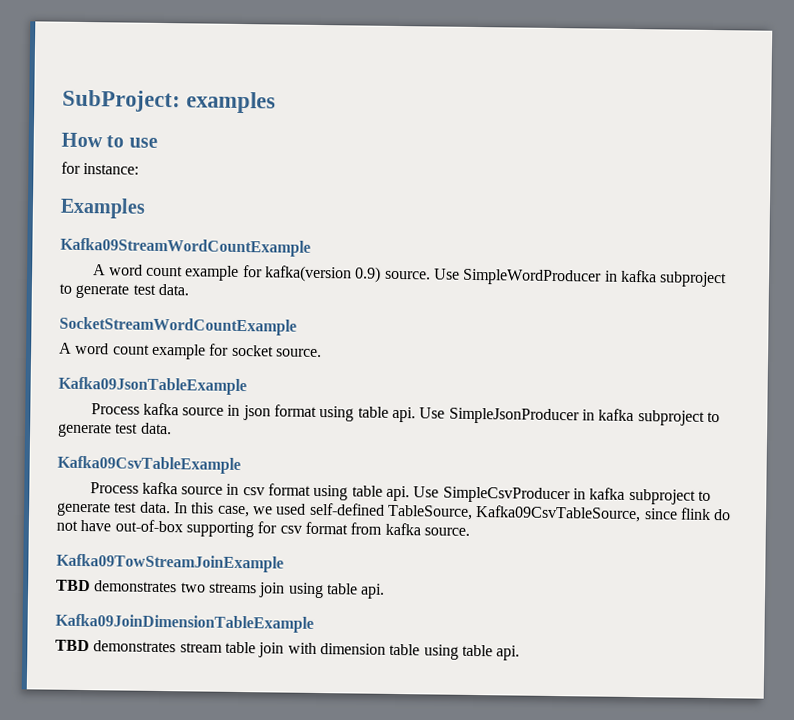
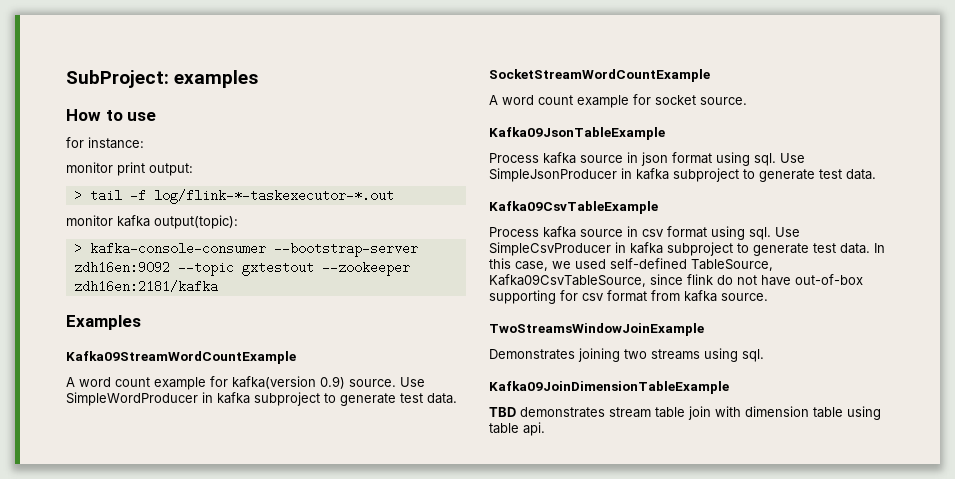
(140, 168) none -> [66,162,193,176] [73,189,394,204] [66,215,238,229] [73,242,418,257] [73,261,410,276] [73,280,218,293] // monitor print output: // > tail -f log/flink-*-taskexecutor-*.out // monitor kafka output(topic): // > kafka-console-consumer --bootstrap-server zdh16en:9092 --topic gxtestout --zookeeper zdh16en:2181/kafka
[357,406,417,423] table api. -> [754,153,776,166] sql.
[351,485,411,502] table api. -> [749,227,771,240] sql.
[56,553,284,573] [56,579,386,599] Kafka09TowStreamJoinExample // TBD demonstrates two streams join using table api. -> [489,323,704,336] [489,348,764,362] TwoStreamsWindowJoinExample // Demonstrates joining two streams using sql.

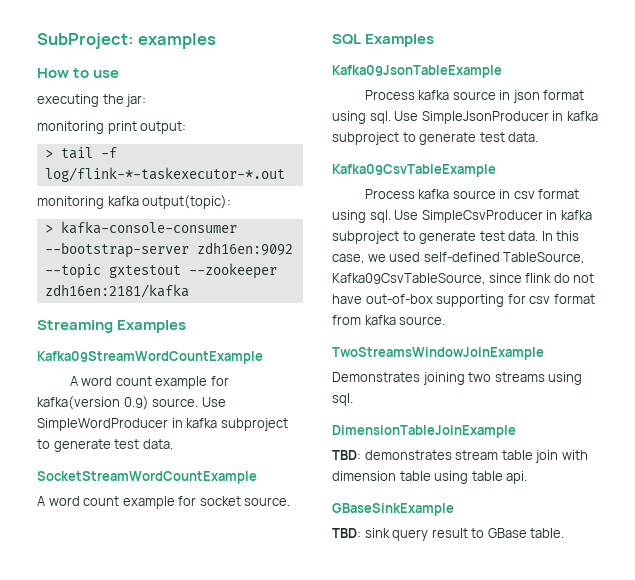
[66,137,144,149] [66,162,113,173] for instance: // monitor -> [37,94,147,107] [37,121,104,134] executing the jar: // monitoring
[66,215,113,226] monitor -> [37,196,104,209] monitoring
(218, 286) none -> [37,320,113,333] Streaming
(747, 101) none -> [332,34,435,47] // SQL Examples
[489,381,729,394] [489,407,516,417] Kafka09JoinDimensionTableExample // TBD -> [332,425,516,438] [332,450,361,460] DimensionTableJoinExample // TBD:
(545, 429) none -> [332,503,454,516] [332,528,565,541] // GBaseSinkExample // TBD: sink query result to GBase table.

